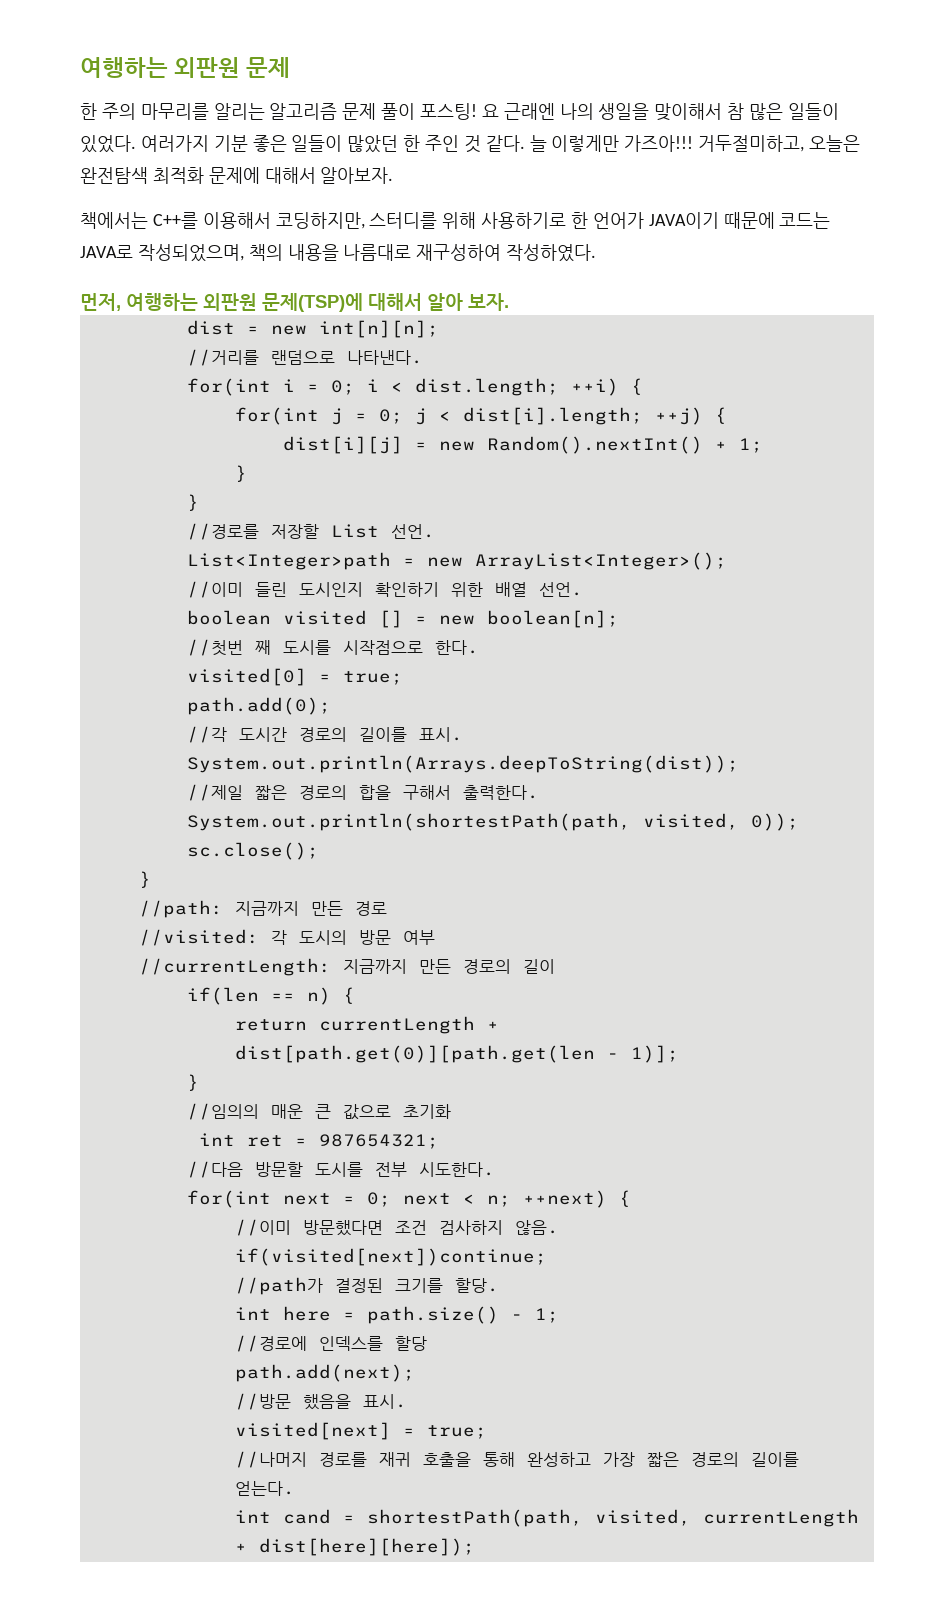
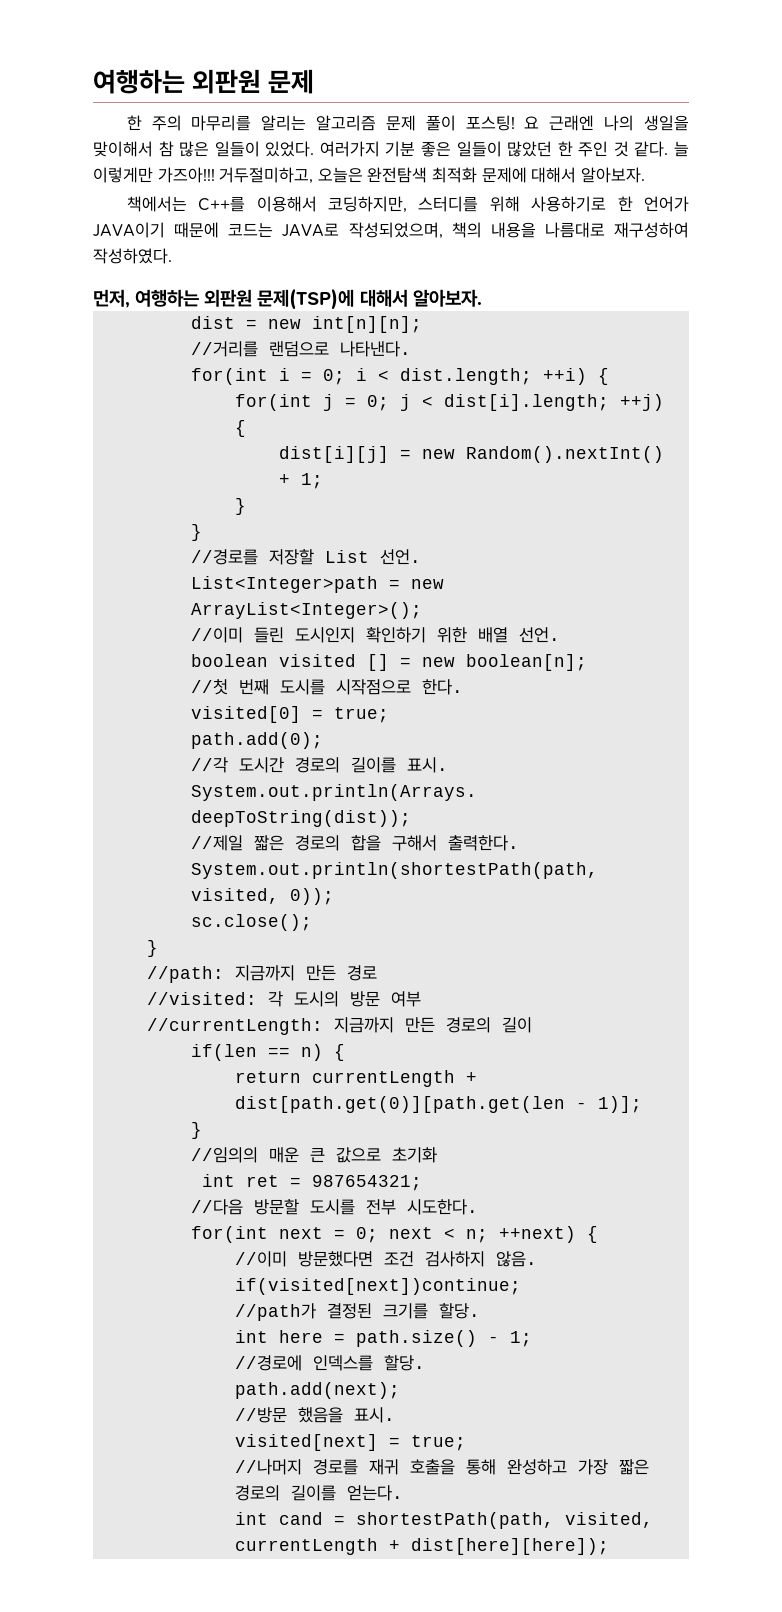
[427,293,509,311] 알아 보자. -> [412,289,482,307] 알아보자.
[186,639,271,656] //첫번 째 -> [191,679,270,695] //첫 번째
[394,1336,427,1351] 할당 -> [384,1355,426,1371] 할당.

